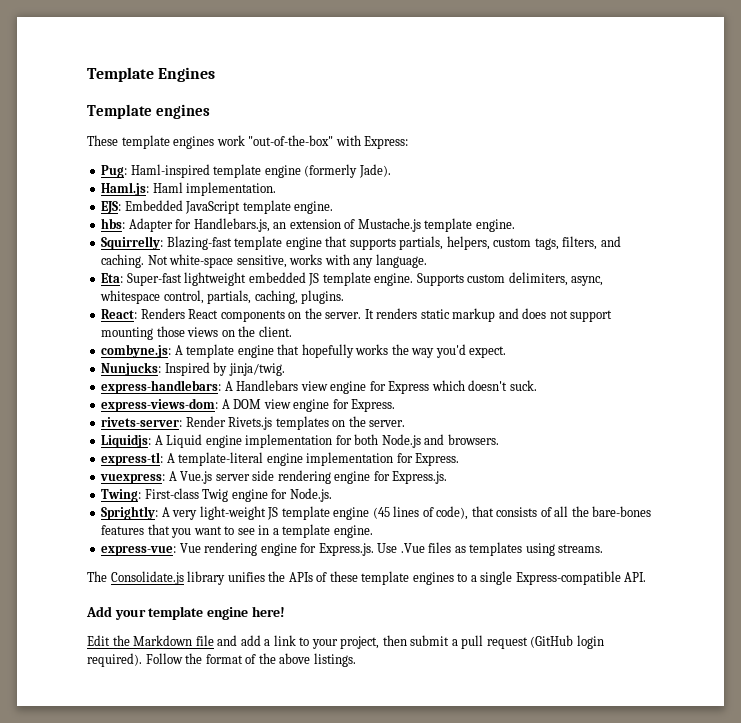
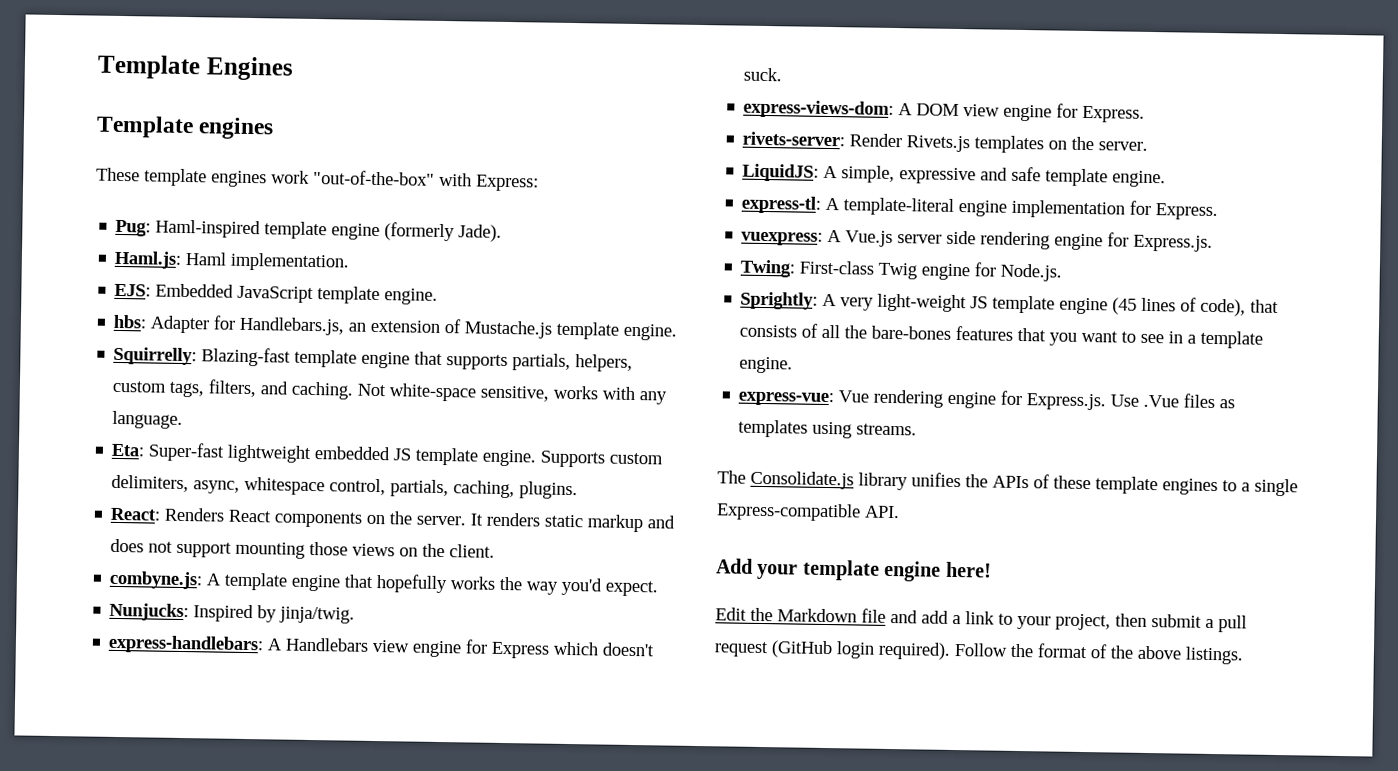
[101,434,499,448] Liquidjs: A Liquid engine implementation for both Node.js and browsers. -> [742,163,1167,188] LiquidJS: A simple, expressive and safe template engine.

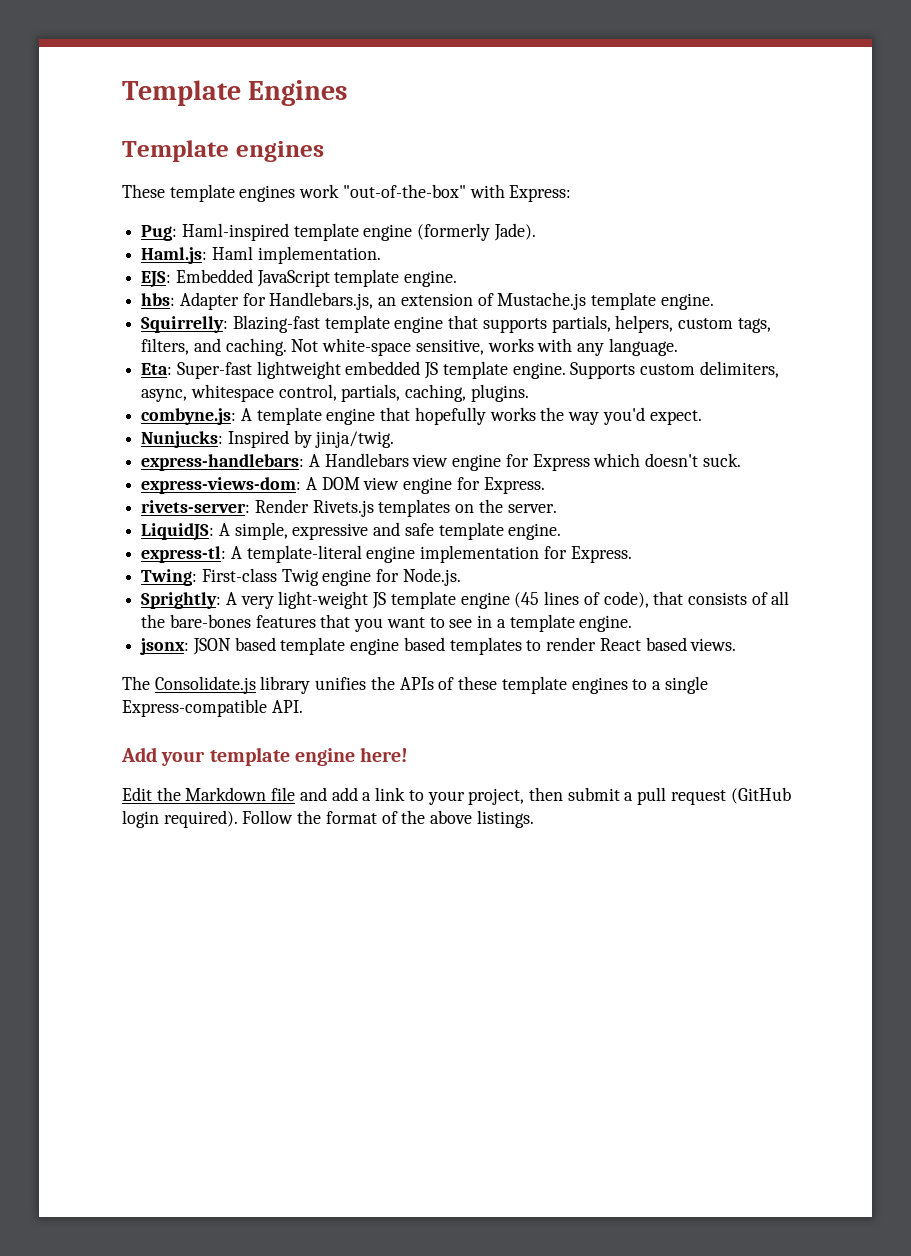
[110,507,676,533] [110,538,496,559] // React: Renders React components on the server. It renders static markup and does not support mounting those views on the client. -> (529, 393) none
[741,229,1214,252] // vuexpress: A Vue.js server side rendering engine for Express.js. -> (632, 554) none
[738,389,1236,411] [738,419,918,439] express-vue: Vue rendering engine for Express.js. Use .Vue files as templates using streams. -> [140,637,737,655] jsonx: JSON based template engine based templates to render React based views.

